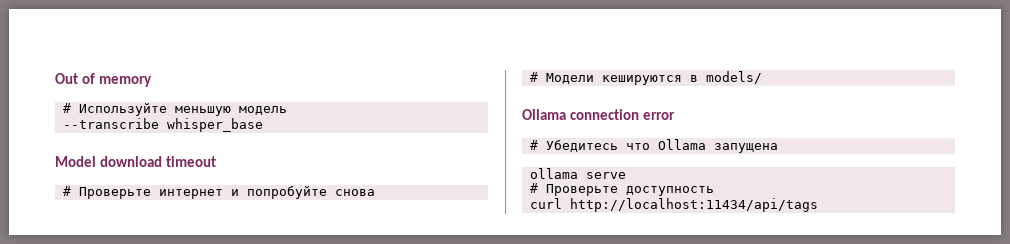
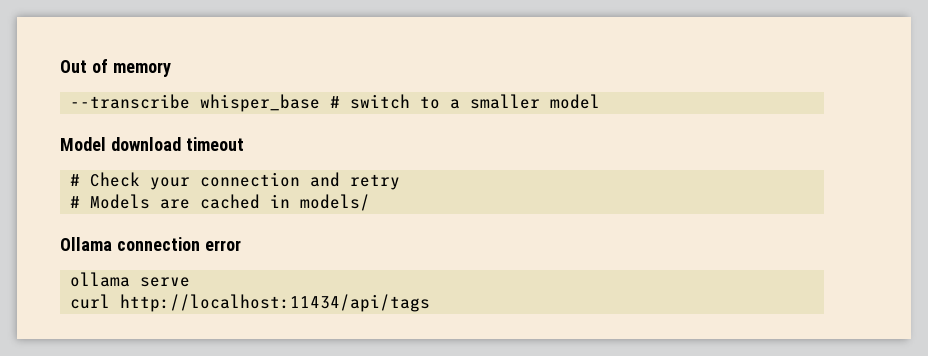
[63,103,288,116] [63,118,264,132] [55,156,217,167] [63,186,376,199] [530,72,699,85] # Используйте меньшую модель // --transcribe whisper_base // Model download timeout // # Проверьте интернет и попробуйте снова // # Модели кешируются в -> [70,94,601,112] [60,137,244,151] [70,172,401,190] [70,194,291,209] --transcribe whisper_base # switch to a smaller model // Model download timeout // # Check your connection and retry // # Models are cached in
[530,139,779,153] // # Убедитесь что Ollama запущена -> (241, 245) none
[530,183,715,196] // # Проверьте доступность -> (191, 282) none

